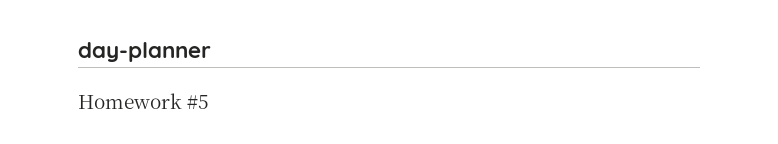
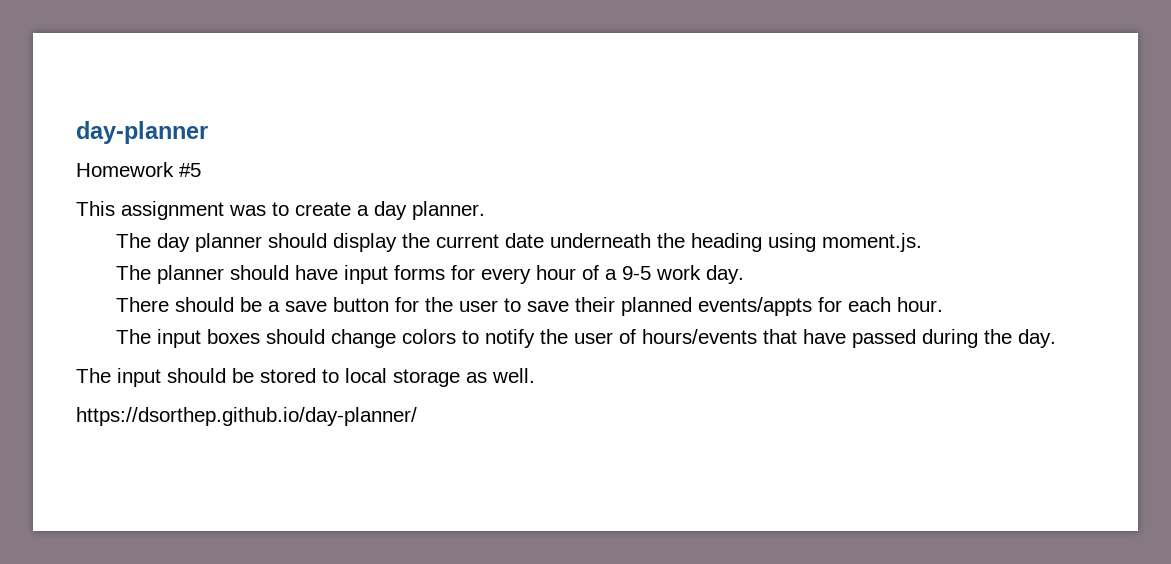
(210, 102) none -> [76,201,485,220] [116,233,923,252] [116,265,745,284] [116,297,944,316] [116,329,1057,348] [76,368,535,387] [76,407,417,426] // This assignment was to create a day planner. // The day planner should display the current date underneath the heading using moment.js. // The planner should have input forms for every hour of a 9-5 work day. // There should be a save button for the user to save their planned events/appts for each hour. // The input boxes should change colors to notify the user of hours/events that have passed during the day. // The input should be stored to local storage as well. // https://dsorthep.github.io/day-planner/

